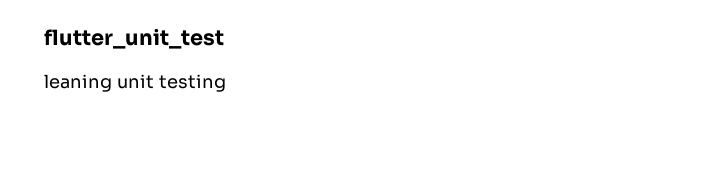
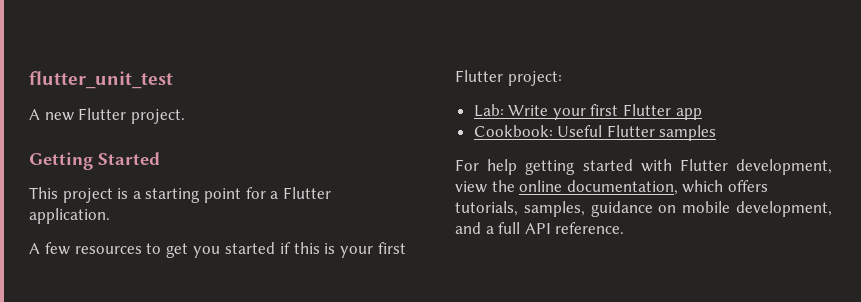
[44,74,226,92] leaning unit testing -> [29,108,185,124] [29,152,160,170] [29,187,331,203] [29,208,110,224] [29,242,406,258] [455,70,562,86] [473,104,702,120] [473,125,717,141] [455,159,832,175] [455,180,768,195] [455,201,832,217] [455,222,625,234] A new Flutter project. // Getting Started // This project is a starting point for a Flutter application. // A few resources to get you started if this is your first Flutter project: // Lab: Write your first Flutter app // Cookbook: Useful Flutter samples // For help getting started with Flutter development, view the online documentation, which offers tutorials, samples, guidance on mobile development, and a full API reference.

